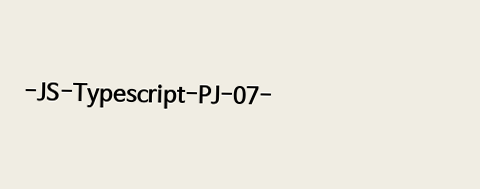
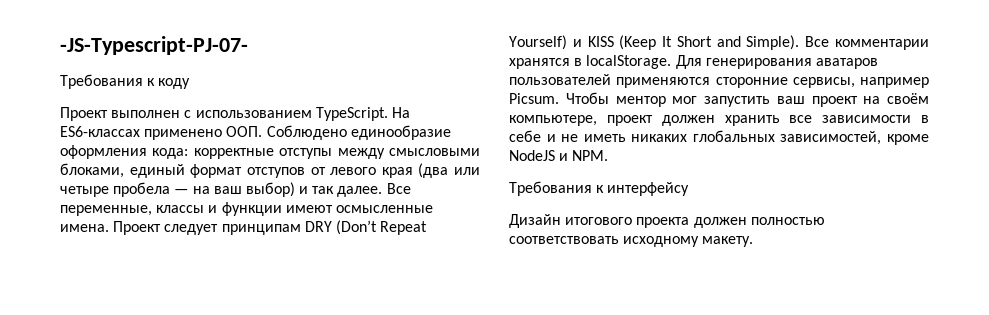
(273, 97) none -> [60,74,191,89] [60,107,410,121] [60,125,451,140] [60,145,480,159] [60,163,480,178] [60,182,411,197] [60,202,433,216] [60,220,428,235] [509,35,929,50] [509,55,878,69] [509,74,929,88] [509,92,929,107] [509,115,929,126] [509,130,929,145] [509,150,609,161] [509,181,690,196] [509,214,825,228] [509,236,754,247] // Требования к коду // Проект выполнен с использованием TypeScript. На ES6-классах применено ООП. Соблюдено единообразие оформления кода: корректные отступы между смысловыми блоками, единый формат отступов от левого края (два или четыре пробела — на ваш выбор) и так далее. Все переменные, классы и функции имеют осмысленные имена. Проект следует принципам DRY (Don’t Repeat Yourself) и KISS (Keep It Short and Simple). Все комментарии хранятся в localStorage. Для генерирования аватаров пользователей применяются сторонние сервисы, например Picsum. Чтобы ментор мог запустить ваш проект на своём компьютере, проект должен хранить все зависимости в себе и не иметь никаких глобальных зависимостей, кроме NodeJS и NPM. // Требования к интерфейсу // Дизайн итогового проекта должен полностью соответствовать исходному макету.

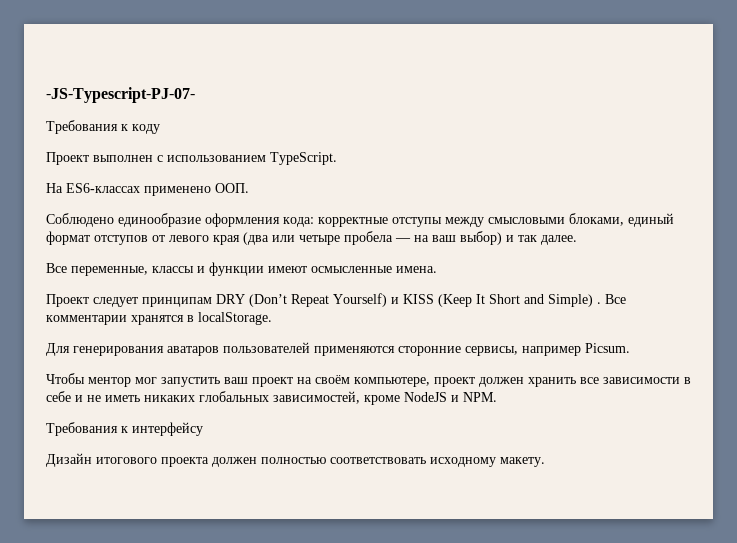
(388, 114) none -> (337, 158) //
(263, 131) none -> (249, 188) //
(383, 191) none -> (577, 240) //
(109, 228) none -> (437, 269) //
[746,35,800,50] Simple). -> [548,294,601,307] Simple) .
(672, 62) none -> (272, 318) //
(559, 98) none -> (630, 348) //

